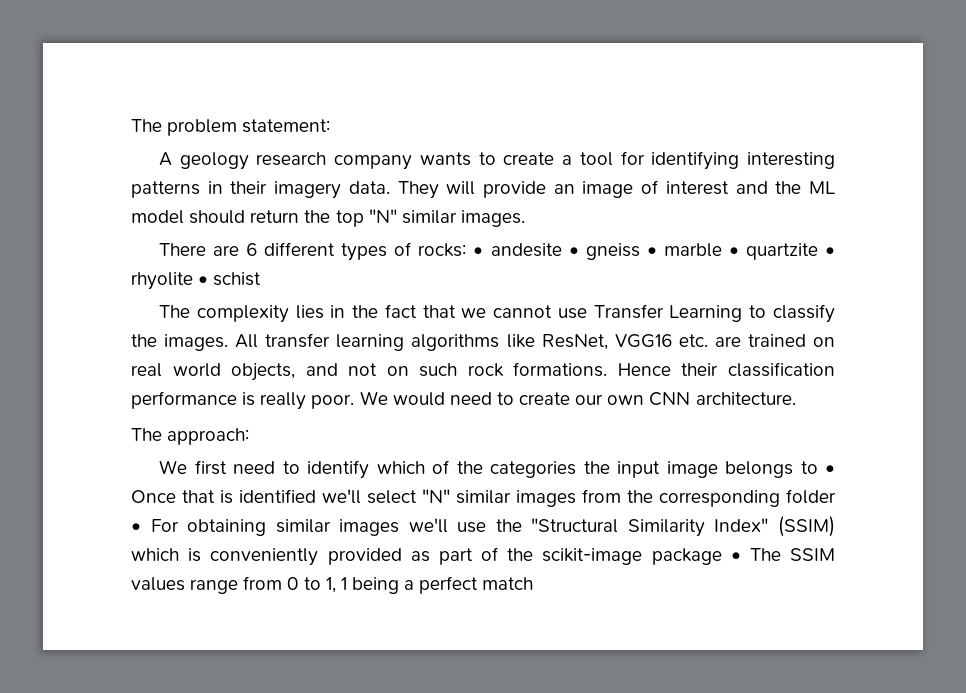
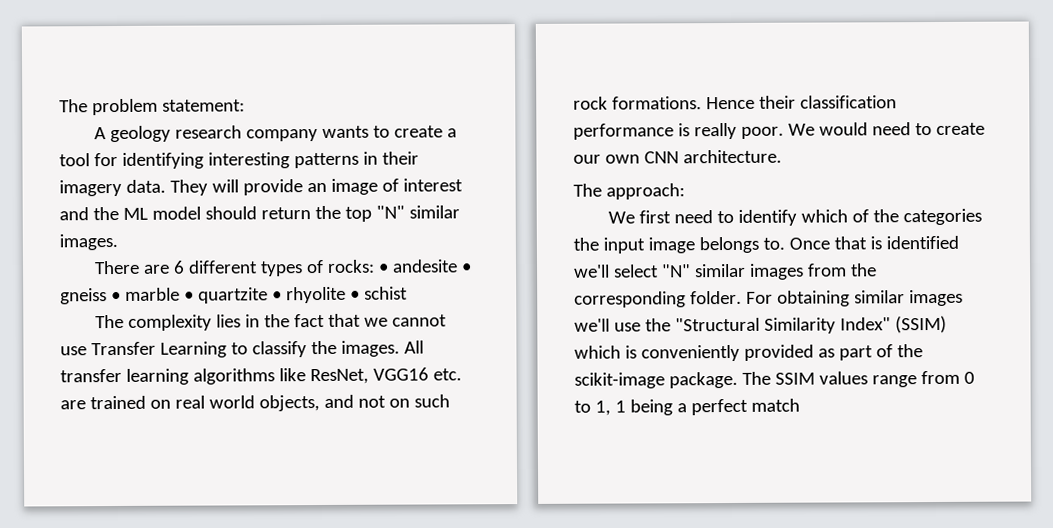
[800,461,835,474] to • -> [762,237,785,250] to.
[786,489,836,504] [131,523,141,532] folder • -> [689,290,742,305] folder.
[651,548,741,565] package • -> [668,371,738,389] package.

